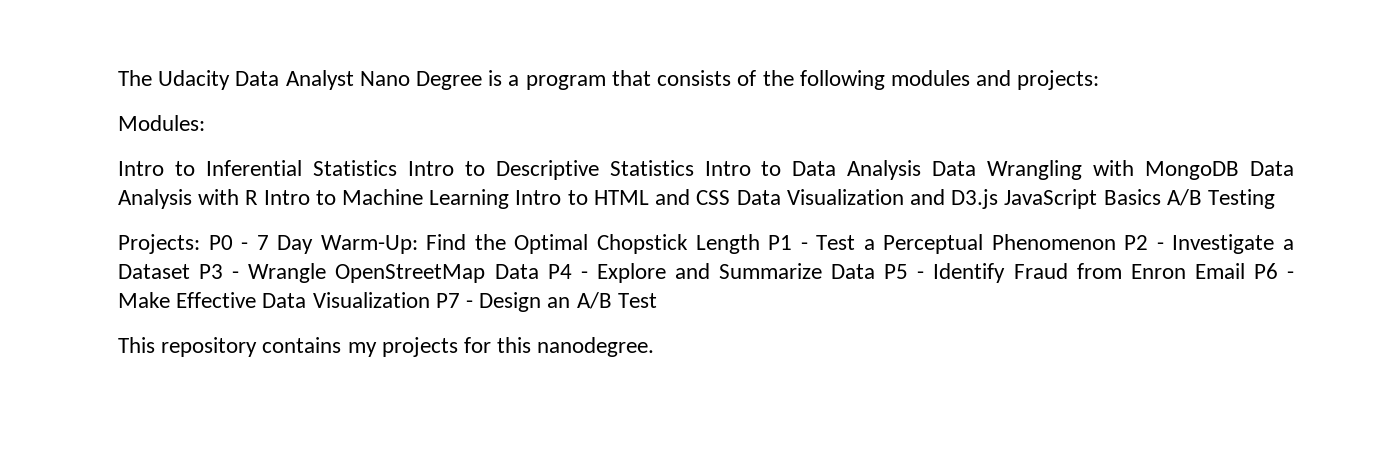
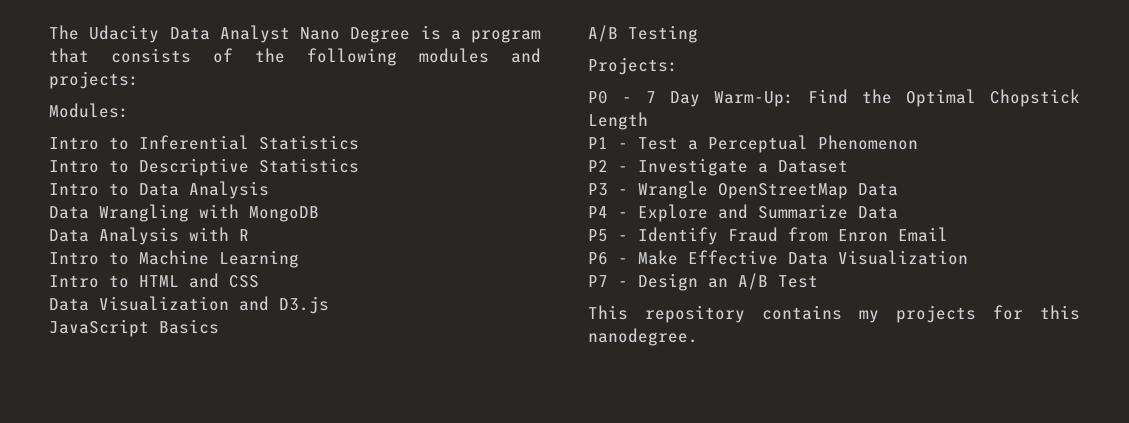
(397, 168) none -> (359, 142) //
(694, 168) none -> (359, 165) //
(922, 170) none -> (269, 190) //
(1240, 170) none -> (319, 214) //
(259, 197) none -> (249, 235) //
(510, 199) none -> (299, 259) //
(731, 197) none -> (259, 281) //
(999, 199) none -> (329, 305) //
(1161, 197) none -> (219, 326) //
(200, 244) none -> (678, 66) //
(760, 244) none -> (648, 121) //
(1116, 242) none -> (918, 142) //
(190, 271) none -> (848, 166) //
(539, 271) none -> (898, 189) //
(876, 271) none -> (898, 212) //
(1245, 271) none -> (948, 234) //
(430, 300) none -> (968, 257) //

